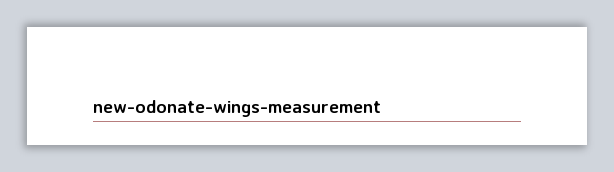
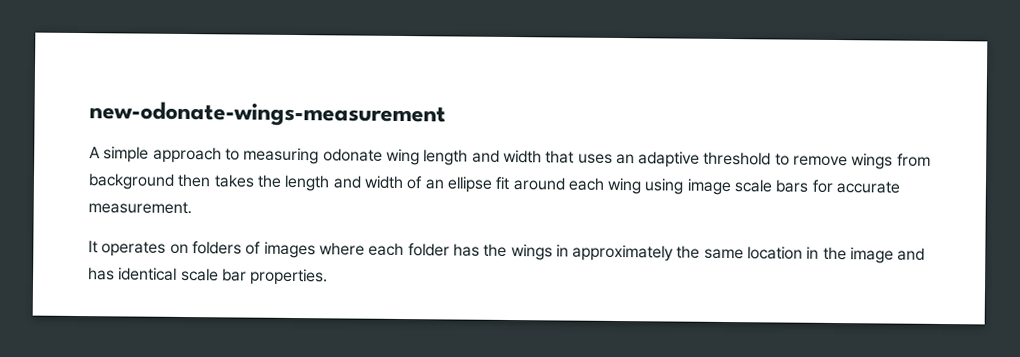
(381, 108) none -> [89,146,931,170] [88,173,901,196] [88,201,192,215] [88,240,926,264] [88,267,329,286] // A simple approach to measuring odonate wing length and width that uses an adaptive threshold to remove wings from background then takes the length and width of an ellipse fit around each wing using image scale bars for accurate measurement. // It operates on folders of images where each folder has the wings in approximately the same location in the image and has identical scale bar properties.

